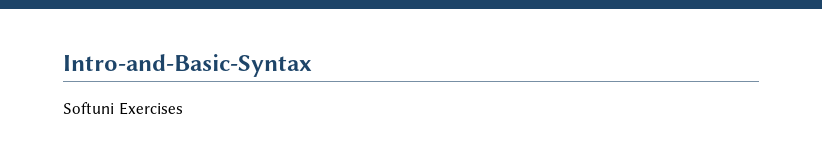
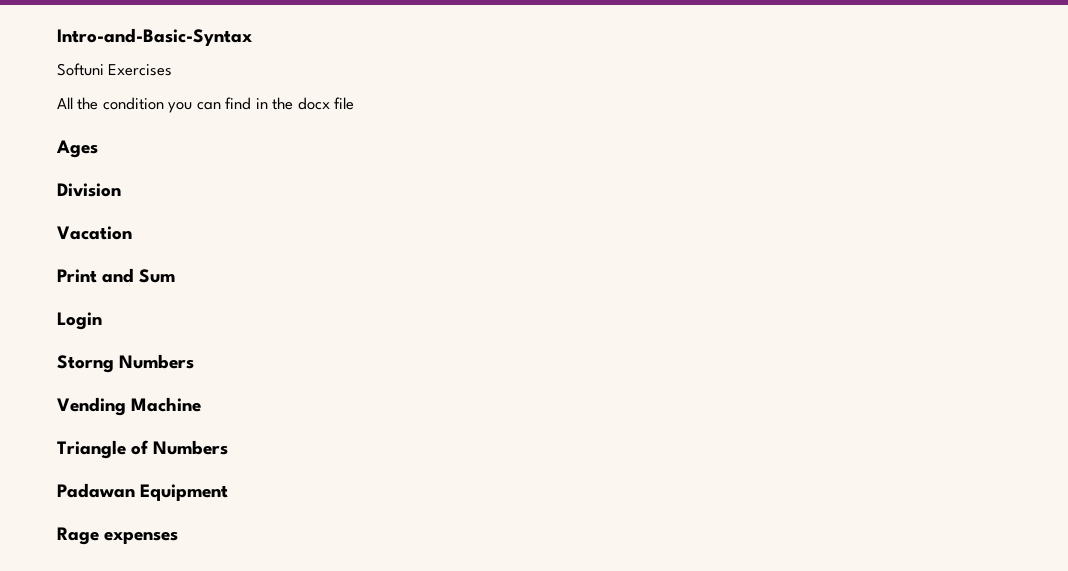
(183, 108) none -> [57,97,355,113] [56,140,98,158] [57,183,121,197] [57,226,132,240] [57,268,176,283] [57,312,102,330] [57,354,195,373] [57,397,202,416] [57,440,229,459] [57,483,229,501] [57,527,179,545] // All the condition you can find in the docx file // Ages // Division // Vacation // Print and Sum // Login // Storng Numbers // Vending Machine // Triangle of Numbers // Padawan Equipment // Rage expenses

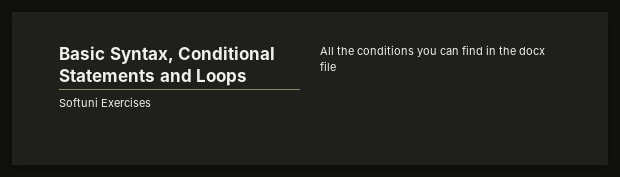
[57,28,252,46] Intro-and-Basic-Syntax -> [59,46,276,64] [59,69,248,86] Basic Syntax, Conditional Statements and Loops
[102,97,164,110] condition -> [357,45,414,55] conditions
[56,140,98,158] [57,183,121,197] [57,226,132,240] [57,268,176,283] [57,312,102,330] [57,354,195,373] [57,397,202,416] [57,440,229,459] [57,483,229,501] [57,527,179,545] // Ages // Division // Vacation // Print and Sum // Login // Storng Numbers // Vending Machine // Triangle of Numbers // Padawan Equipment // Rage expenses -> (336, 66) none

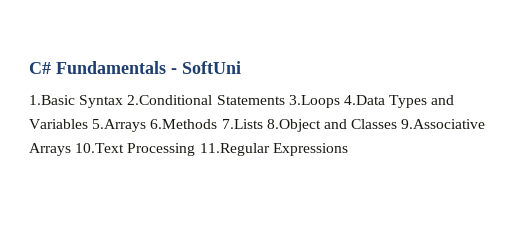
[59,46,276,64] [59,69,248,86] [59,97,151,107] [320,45,545,57] [320,61,336,71] Basic Syntax, Conditional Statements and Loops // Softuni Exercises // All the conditions you can find in the docx file -> [29,61,241,74] [29,95,455,108] [29,119,486,132] [29,143,348,156] C# Fundamentals - SoftUni // 1.Basic Syntax 2.Conditional Statements 3.Loops 4.Data Types and Variables 5.Arrays 6.Methods 7.Lists 8.Object and Classes 9.Associative Arrays 10.Text Processing 11.Regular Expressions

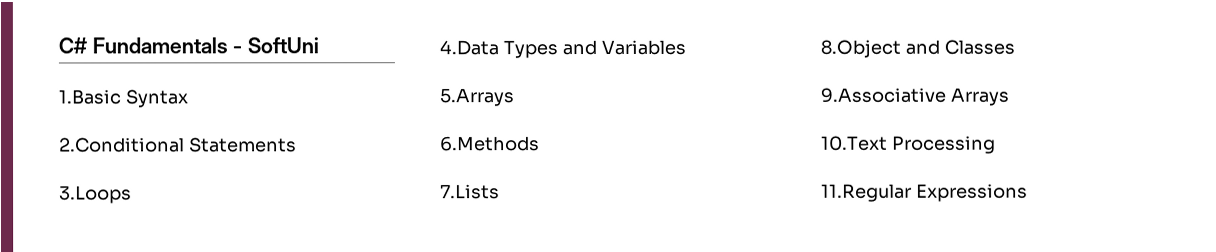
(124, 101) none -> (188, 98) //
(285, 100) none -> (297, 145) //
(340, 101) none -> (132, 194) //
(88, 124) none -> (686, 47) //
(147, 125) none -> (514, 97) //
(218, 124) none -> (540, 144) //
(263, 124) none -> (500, 192) //
(398, 124) none -> (1015, 47) //
(71, 149) none -> (1009, 96) //
(196, 149) none -> (996, 144) //

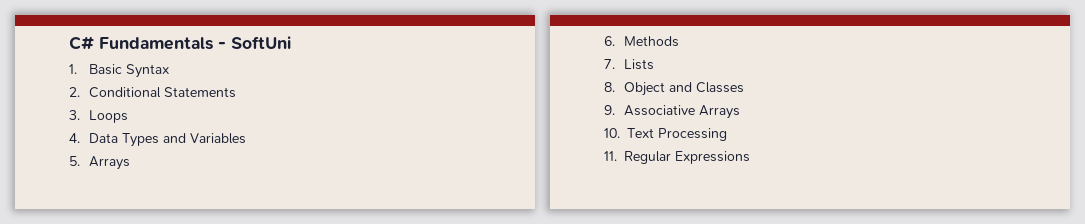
[58,89,121,105] 1.Basic -> [69,64,122,75] 1. Basic
[59,137,185,153] 2.Conditional -> [69,87,161,98] 2. Conditional
[59,185,132,204] [439,40,499,56] 3.Loops // 4.Data -> [69,110,128,123] [69,133,118,143] 3. Loops // 4. Data
[439,88,514,107] [440,136,540,152] [440,184,500,200] [820,39,901,58] 5.Arrays // 6.Methods // 7.Lists // 8.Object -> [69,156,130,170] [604,36,679,47] [604,59,654,70] [604,82,665,96] 5. Arrays // 6. Methods // 7. Lists // 8. Object
[820,87,1009,106] [821,135,888,151] 9.Associative Arrays // 10.Text -> [604,105,740,119] [604,128,654,138] 9. Associative Arrays // 10. Text
[821,183,912,202] 11.Regular -> [604,151,671,164] 11. Regular

